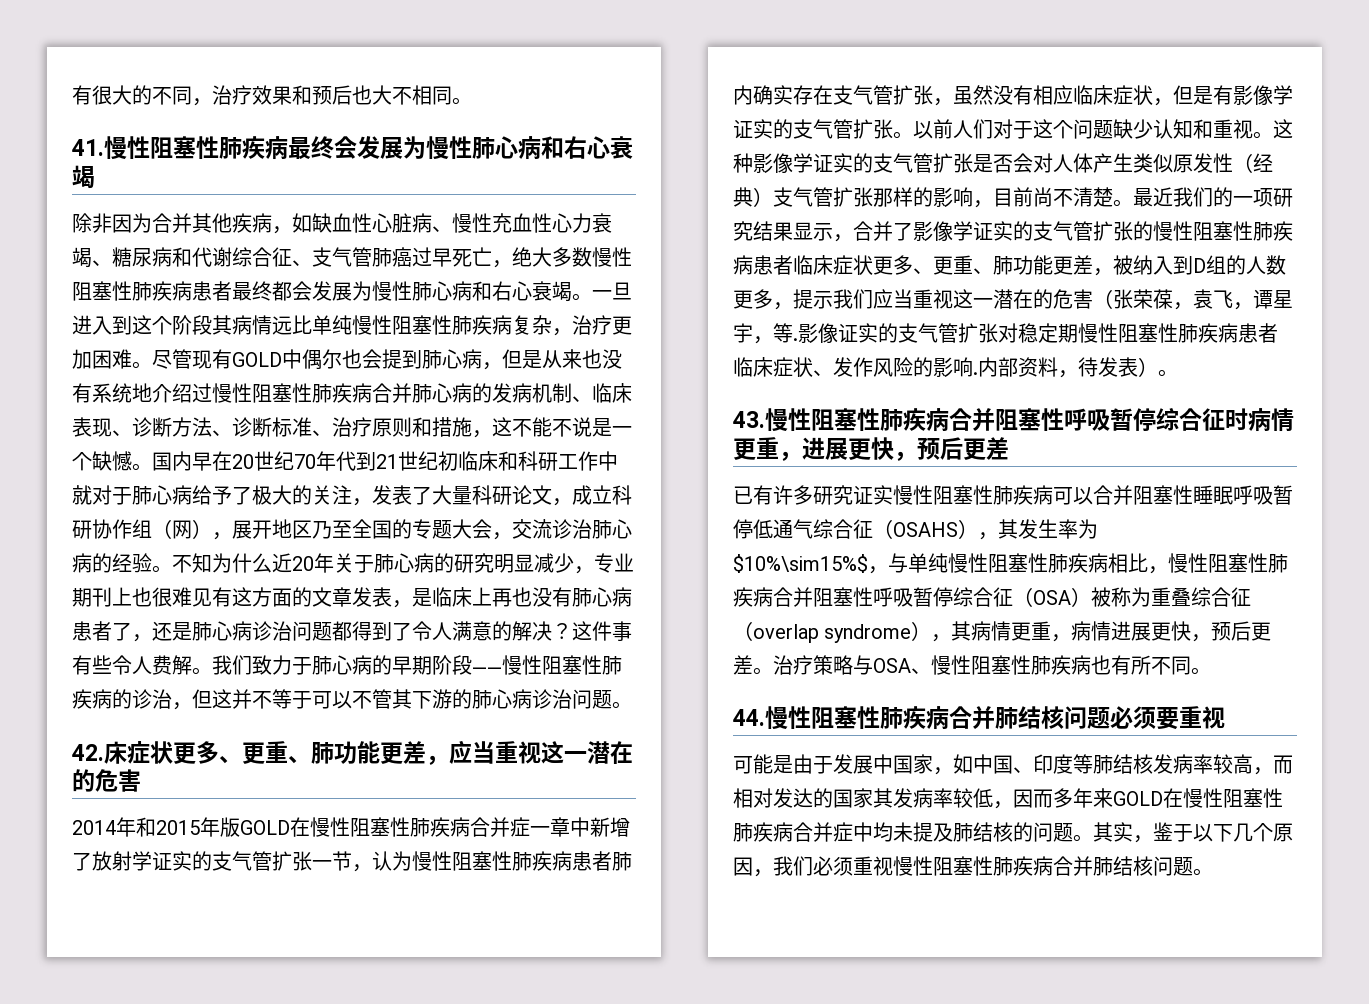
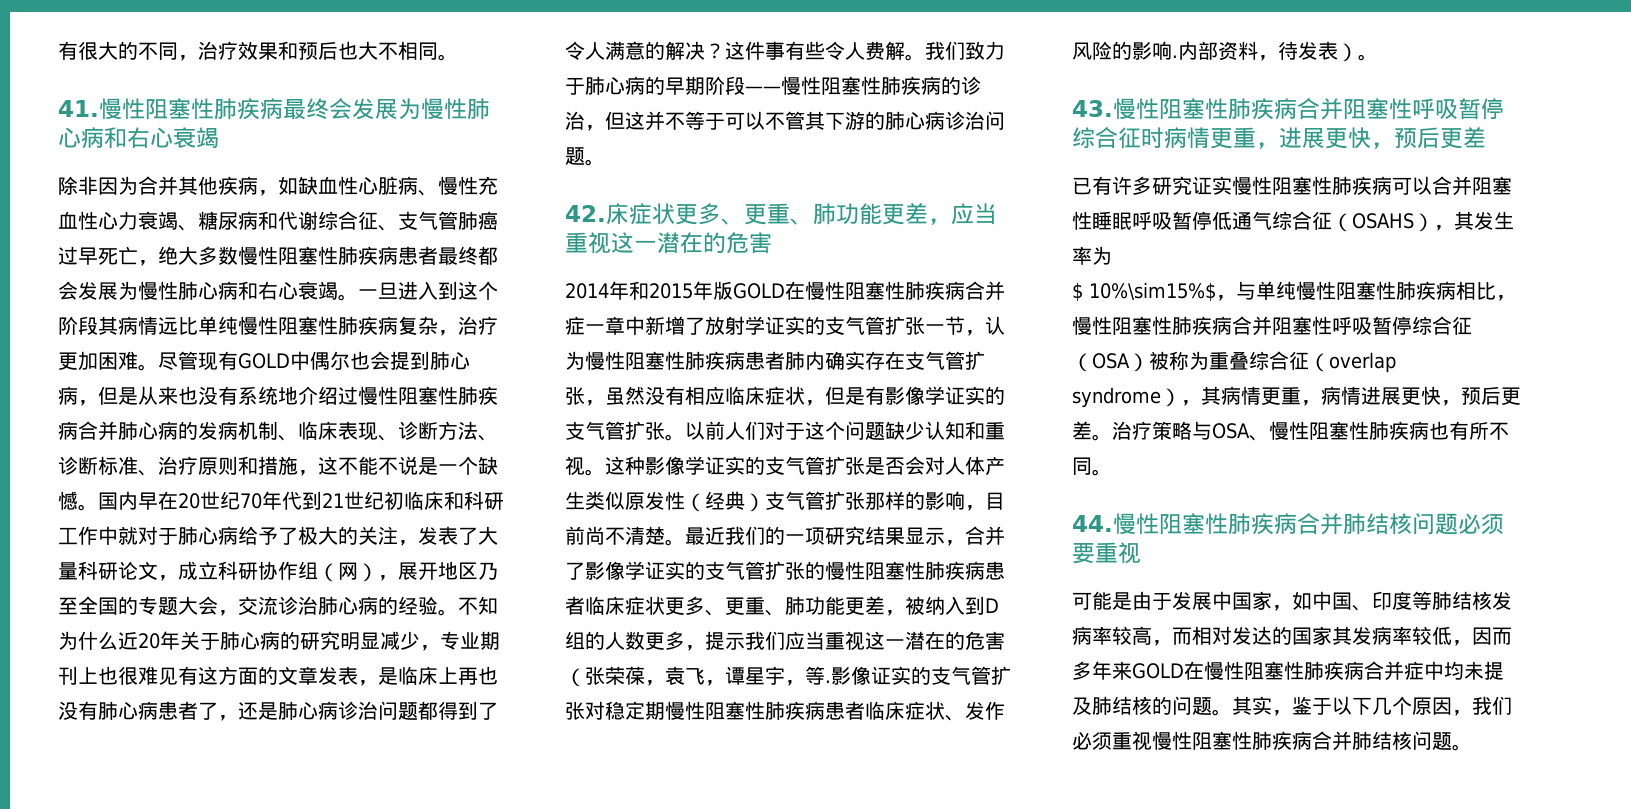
[733,554,868,573] $10%\sim15%$ -> [1072,282,1216,301] $ 10%\sim15%$

